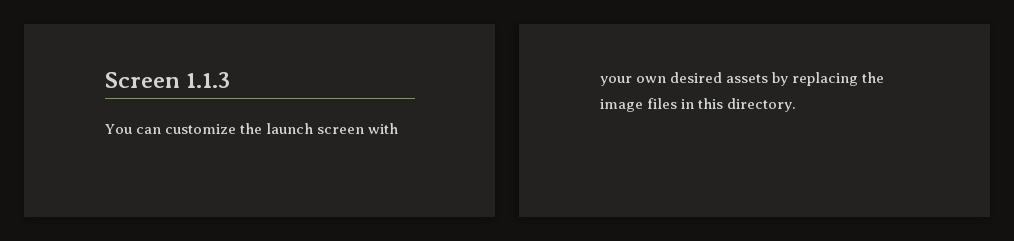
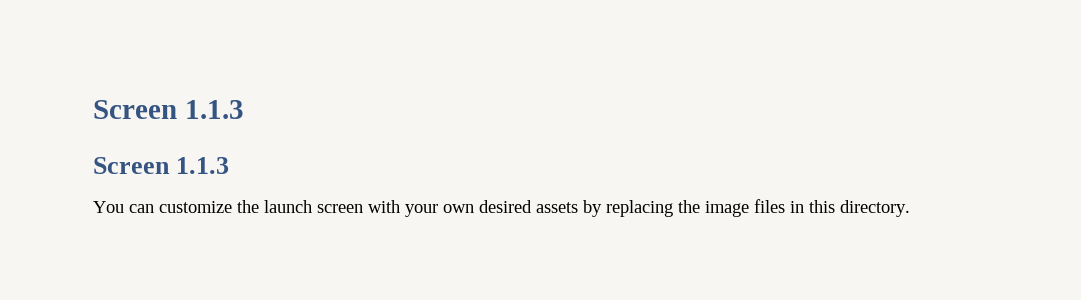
[105,72,231,88] Screen 1.1.3 -> [93,100,244,119] [93,157,230,174] Screen 1.1.3 // Screen 1.1.3

